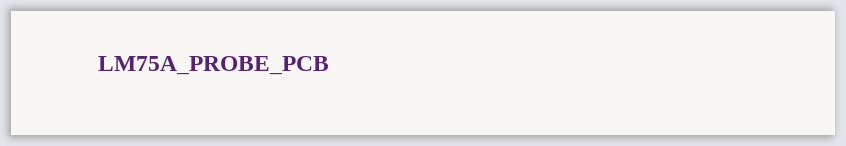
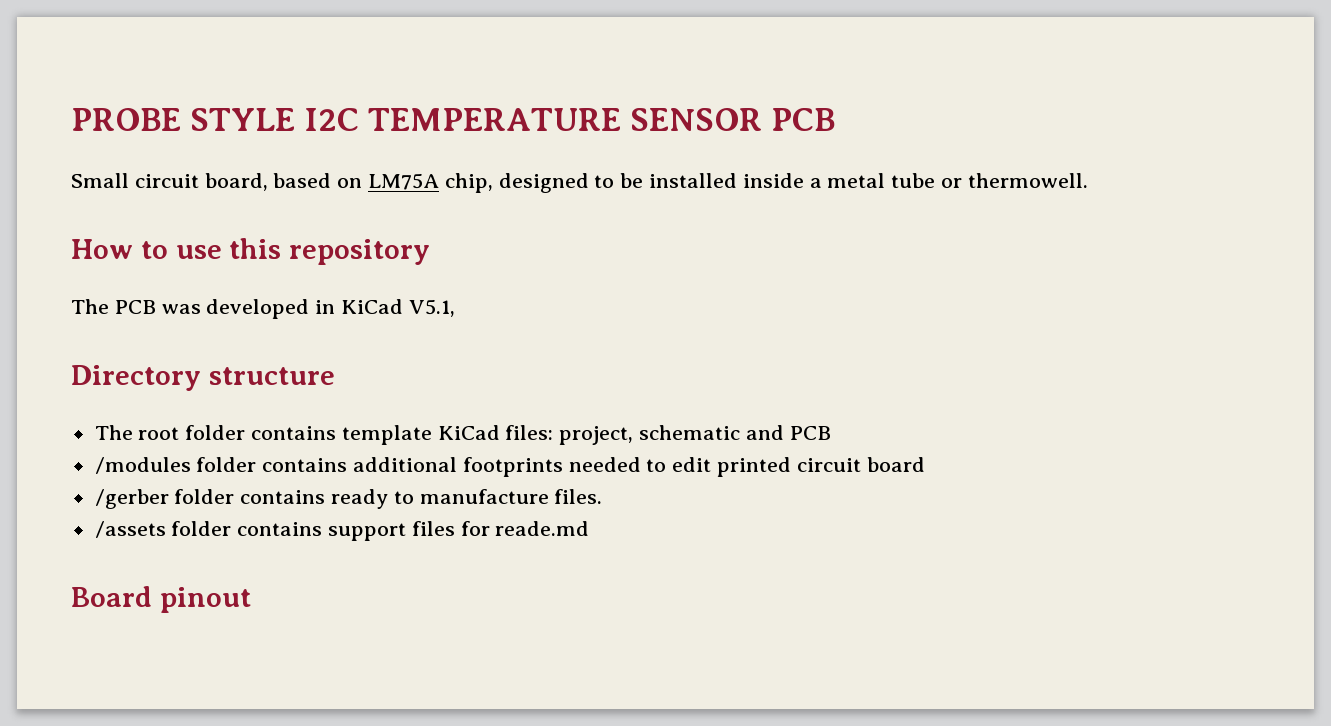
[98,56,329,75] LM75A_PROBE_PCB -> [71,108,836,131] [71,173,1088,193] [71,238,431,265] [71,299,455,319] [71,365,335,391] [94,425,831,445] [94,457,925,477] [94,489,603,509] [94,521,590,541] [71,586,251,613] PROBE STYLE I2C TEMPERATURE SENSOR PCB // Small circuit board, based on LM75A chip, designed to be installed inside a metal tube or thermowell. // How to use this repository // The PCB was developed in KiCad V5.1, // Directory structure // The root folder contains template KiCad files: project, schematic and PCB // /modules folder contains additional footprints needed to edit printed circuit board // /gerber folder contains ready to manufacture files. // /assets folder contains support files for reade.md // Board pinout

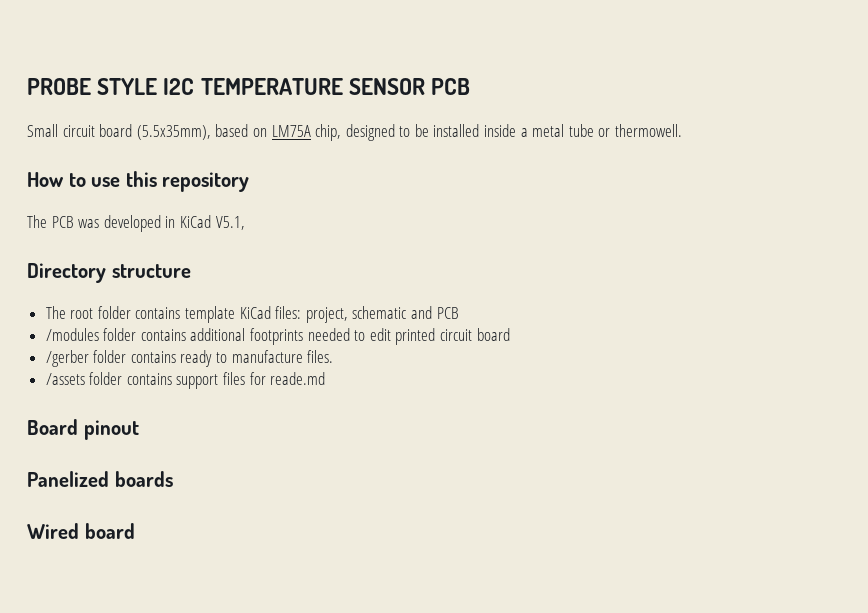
[204,173,268,191] board, -> [99,124,211,140] board (5.5x35mm),
(251, 600) none -> [27,471,173,487] [27,523,135,539] // Panelized boards // Wired board

